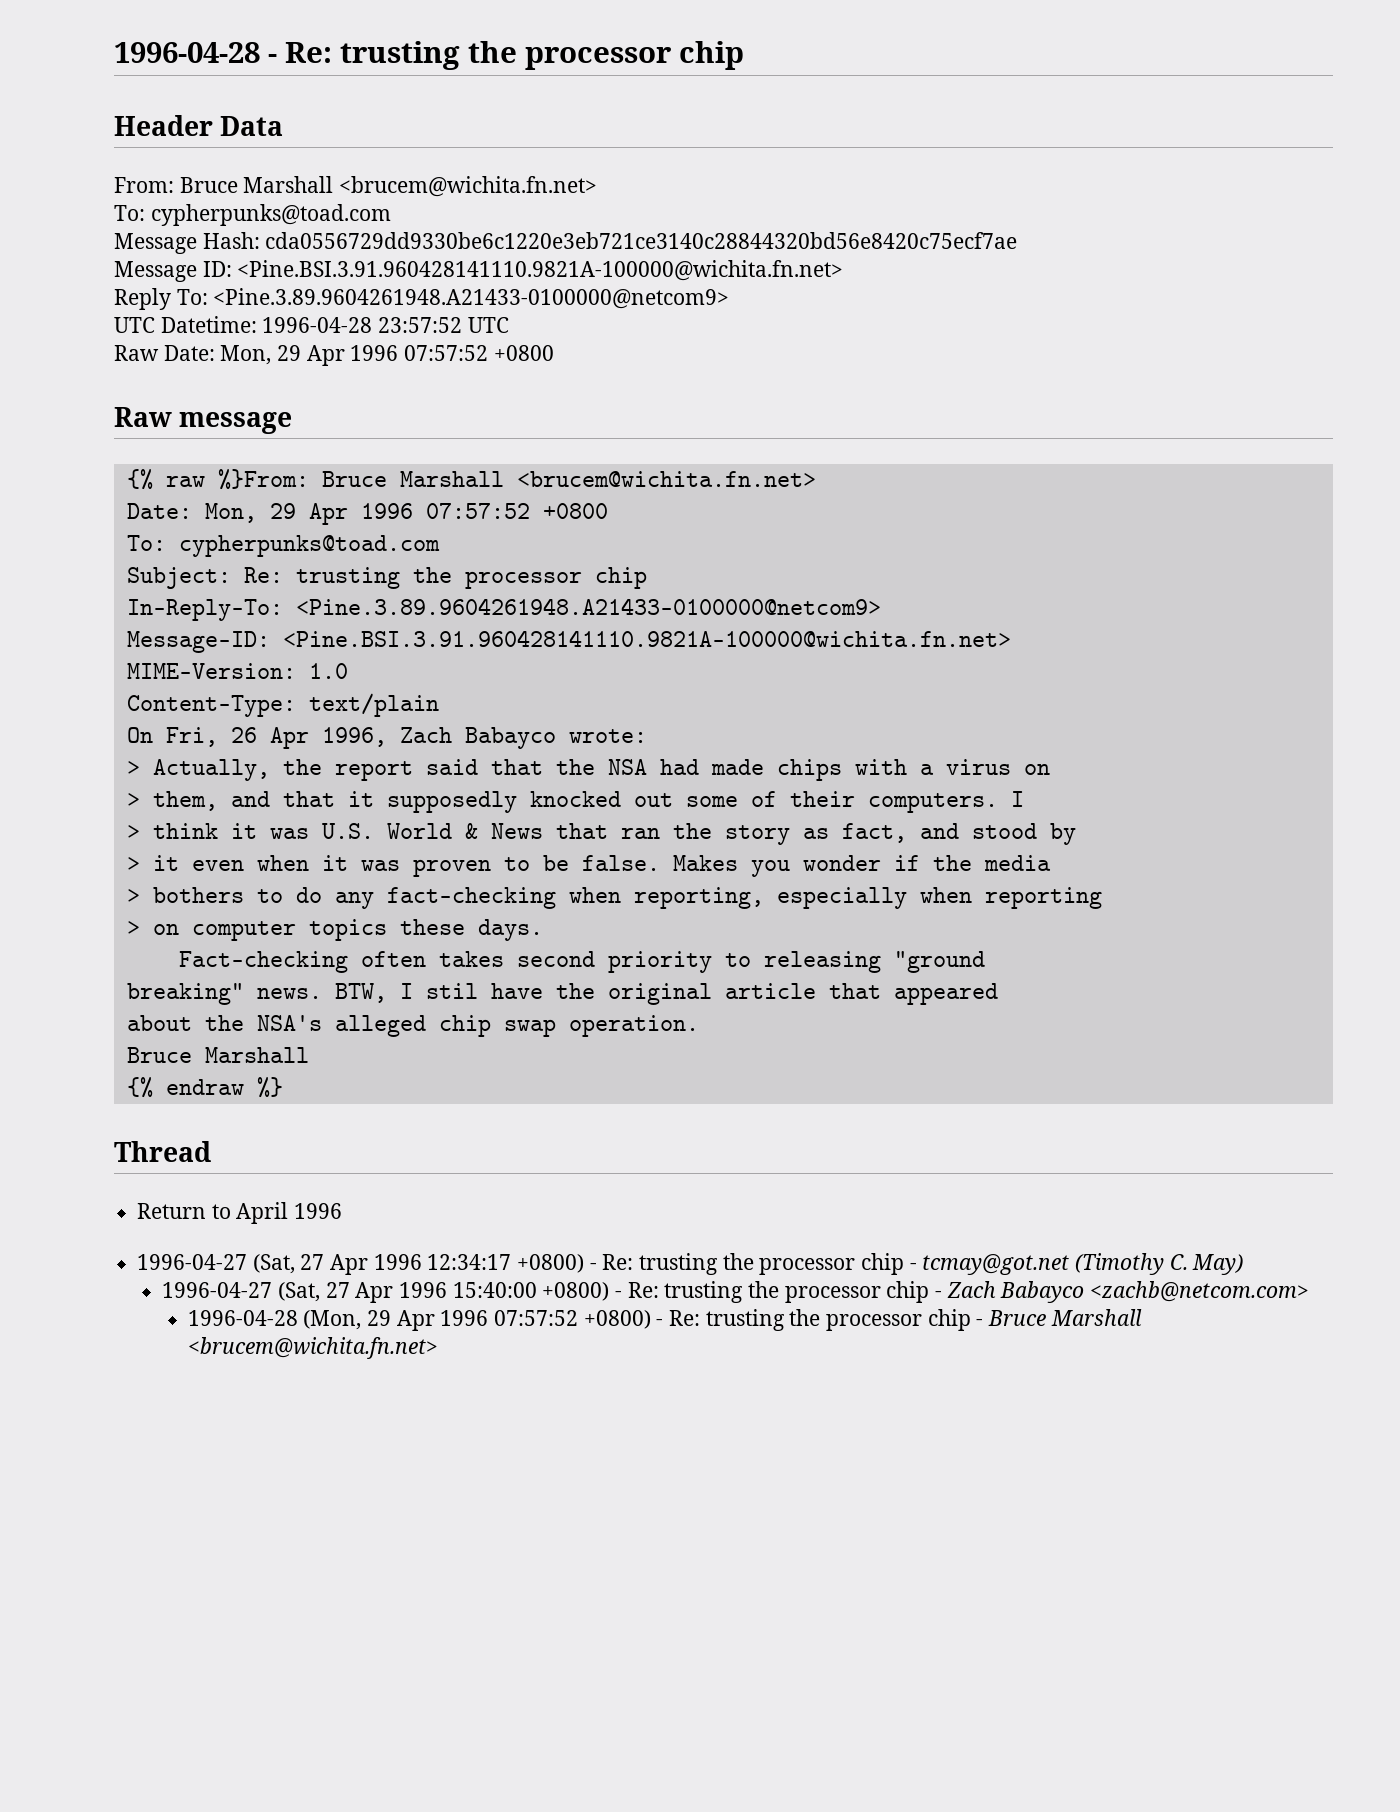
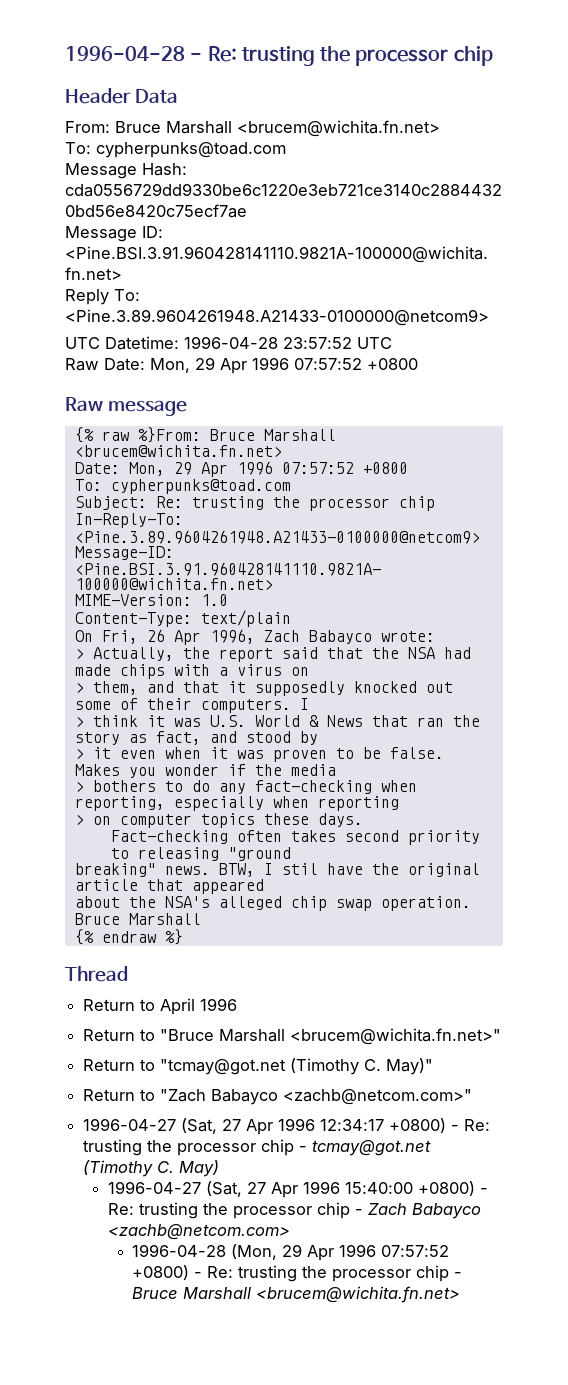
(343, 1211) none -> [83,1028,502,1045] [83,1058,434,1075] [83,1089,473,1105] // Return to "Bruce Marshall <brucem@wichita.fn.net>" // Return to "tcmay@got.net (Timothy C. May)" // Return to "Zach Babayco <zachb@netcom.com>"

